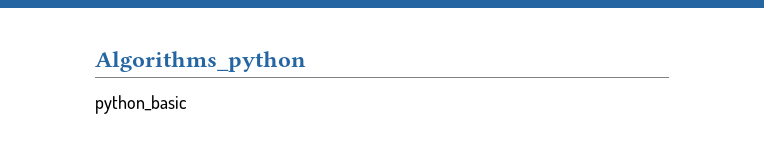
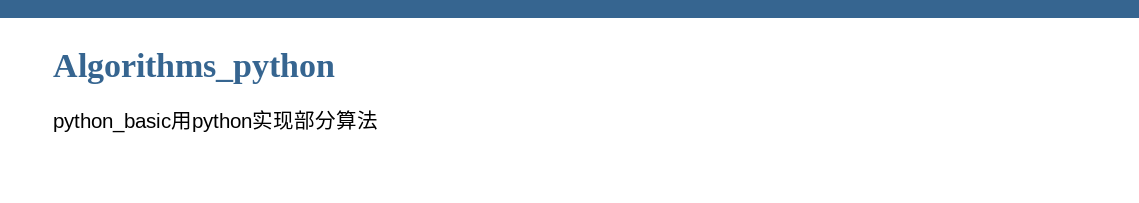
(187, 104) none -> [171,110,378,132] 用python实现部分算法

